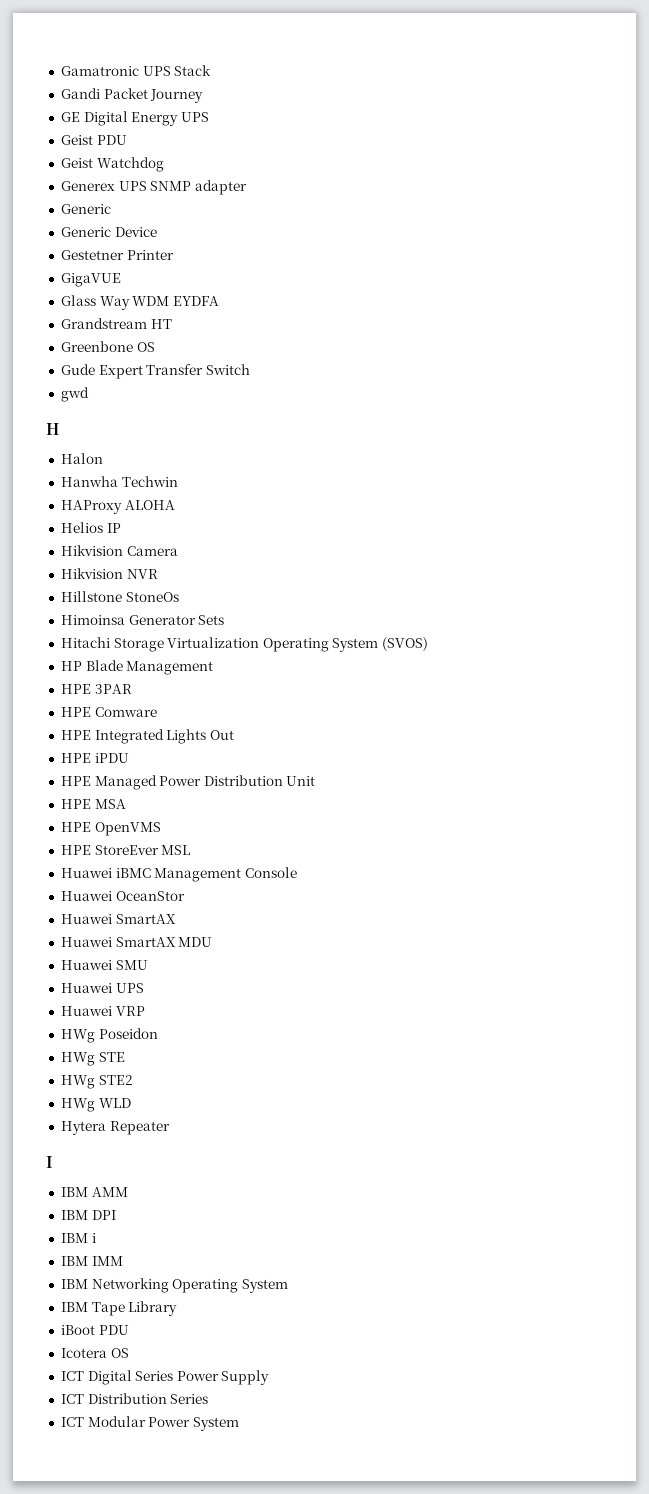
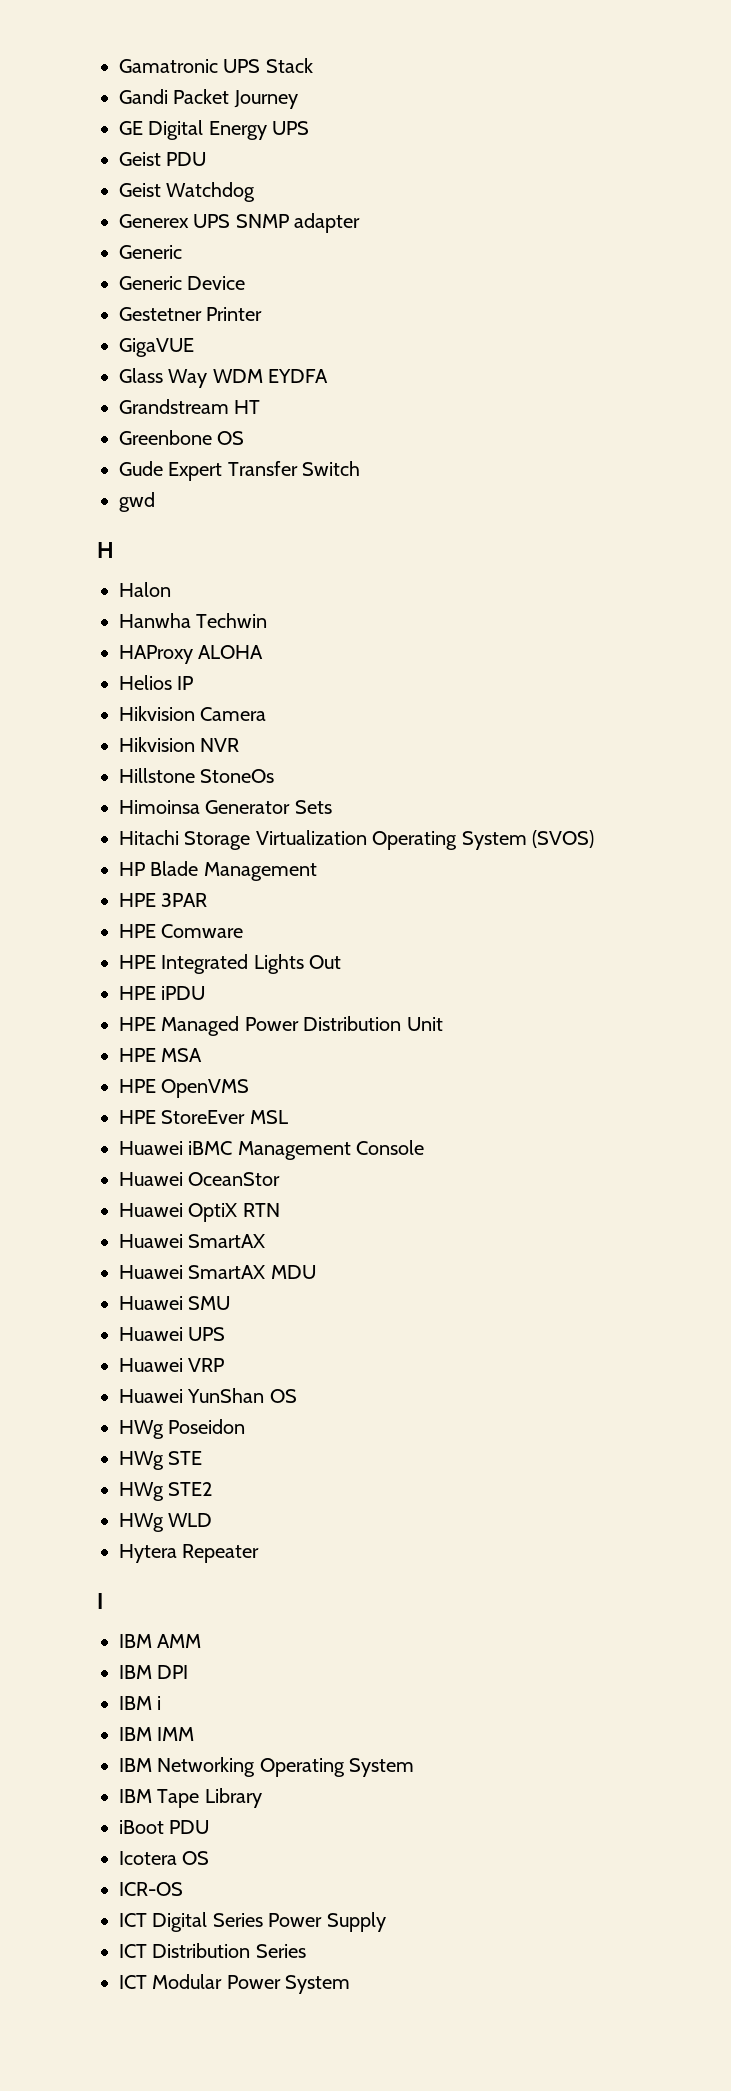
(185, 896) none -> [119,1203,280,1222] // Huawei OptiX RTN
(145, 1011) none -> [119,1388,297,1403] // Huawei YunShan OS
(129, 1353) none -> [119,1882,183,1896] // ICR-OS

